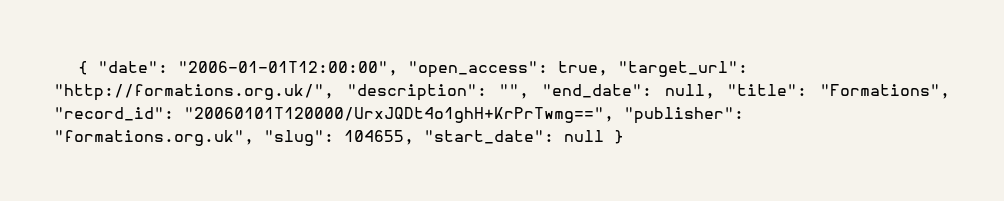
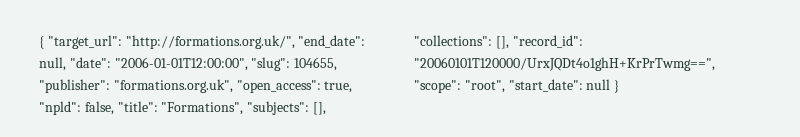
[97,61,748,78] [54,84,950,101] [54,107,744,124] [54,130,414,146] "date": "2006-01-01T12:00:00", "open_access": true, "target_url": "http://formations.org.uk/", "description": "", "end_date": null, "title": "Formations", "record_id": "20060101T120000/UrxJQDt4o1ghH+KrPrTwmg==", "publisher": "formations.org.uk", "slug": 104655, -> [47,35,366,49] [39,57,338,71] [39,79,353,93] [39,101,326,115] [414,35,583,49] [414,57,715,71] [414,80,505,93] "target_url": "http://formations.org.uk/", "end_date": null, "date": "2006-01-01T12:00:00", "slug": 104655, "publisher": "formations.org.uk", "open_access": true, "npld": false, "title": "Formations", "subjects": [], "collections": [], "record_id": "20060101T120000/UrxJQDt4o1ghH+KrPrTwmg==", "scope": "root",

